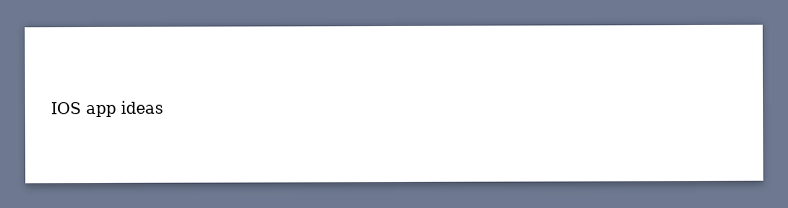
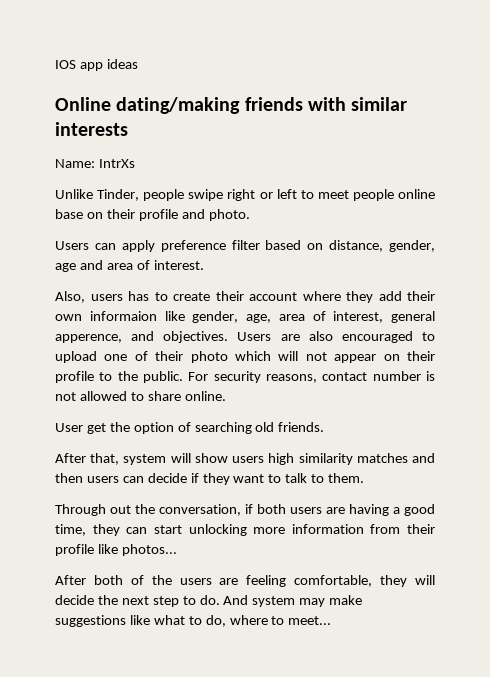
(164, 107) none -> [55,97,408,114] [55,122,128,136] [55,159,135,168] [55,189,435,201] [55,209,250,221] [55,240,435,252] [55,260,204,272] [55,291,435,303] [55,311,435,323] [55,331,435,343] [55,351,435,363] [55,371,435,383] [55,391,226,401] [55,422,325,434] [55,453,435,465] [55,473,365,485] [55,504,435,516] [55,524,435,536] [55,544,177,556] [55,575,435,587] [55,595,363,607] [55,615,332,627] // Online dating/making friends with similar interests // Name: IntrXs // Unlike Tinder, people swipe right or left to meet people online base on their profile and photo. // Users can apply preference filter based on distance, gender, age and area of interest. // Also, users has to create their account where they add their own informaion like gender, age, area of interest, general apperence, and objectives. Users are also encouraged to upload one of their photo which will not appear on their profile to the public. For security reasons, contact number is not allowed to share online. // User get the option of searching old friends. // After that, system will show users high similarity matches and then users can decide if they want to talk to them. // Through out the conversation, if both users are having a good time, they can start unlocking more information from their profile like photos... // After both of the users are feeling comfortable, they will decide the next step to do. And system may make suggestions like what to do, where to meet...

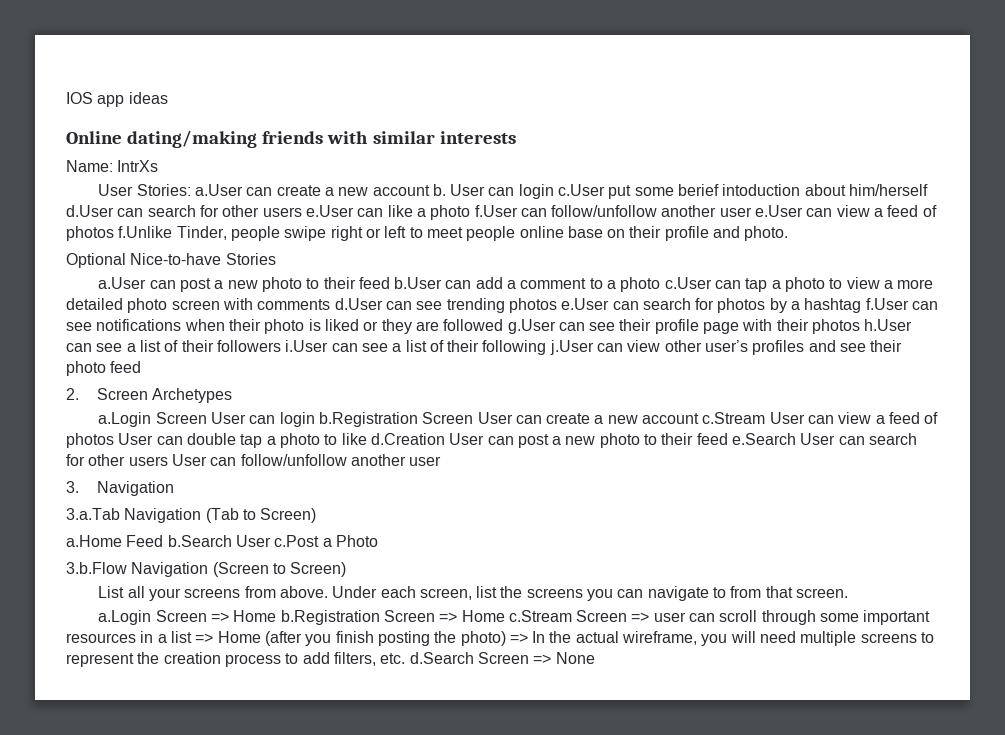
[55,189,93,199] Unlike -> [98,184,929,199] [66,205,937,220] [66,226,173,241] User Stories: a.User can create a new account b. User can login c.User put some berief intoduction about him/herself d.User can search for other users e.User can like a photo f.User can follow/unfollow another user e.User can view a feed of photos f.Unlike
[55,240,435,252] [55,260,204,272] [55,291,435,303] [55,311,435,323] [55,331,435,343] [55,351,435,363] [55,371,435,383] [55,391,226,401] [55,422,325,434] [55,453,435,465] [55,473,365,485] [55,504,435,516] [55,524,435,536] [55,544,177,556] [55,575,435,587] [55,595,363,607] [55,615,332,627] Users can apply preference filter based on distance, gender, age and area of interest. // Also, users has to create their account where they add their own informaion like gender, age, area of interest, general apperence, and objectives. Users are also encouraged to upload one of their photo which will not appear on their profile to the public. For security reasons, contact number is not allowed to share online. // User get the option of searching old friends. // After that, system will show users high similarity matches and then users can decide if they want to talk to them. // Through out the conversation, if both users are having a good time, they can start unlocking more information from their profile like photos... // After both of the users are feeling comfortable, they will decide the next step to do. And system may make suggestions like what to do, where to meet... -> [66,253,276,268] [98,277,934,292] [66,298,939,313] [66,319,913,334] [66,340,903,355] [66,361,142,376] [66,388,233,403] [98,412,939,427] [66,433,918,448] [66,454,442,466] [66,481,174,496] [66,508,317,523] [66,535,378,547] [66,562,347,577] [98,586,849,601] [98,610,931,625] [66,631,935,646] [66,652,595,667] Optional Nice-to-have Stories // a.User can post a new photo to their feed b.User can add a comment to a photo c.User can tap a photo to view a more detailed photo screen with comments d.User can see trending photos e.User can search for photos by a hashtag f.User can see notifications when their photo is liked or they are followed g.User can see their profile page with their photos h.User can see a list of their followers i.User can see a list of their following j.User can view other user’s profiles and see their photo feed // 2. Screen Archetypes // a.Login Screen User can login b.Registration Screen User can create a new account c.Stream User can view a feed of photos User can double tap a photo to like d.Creation User can post a new photo to their feed e.Search User can search for other users User can follow/unfollow another user // 3. Navigation // 3.a.Tab Navigation (Tab to Screen) // a.Home Feed b.Search User c.Post a Photo // 3.b.Flow Navigation (Screen to Screen) // List all your screens from above. Under each screen, list the screens you can navigate to from that screen. // a.Login Screen => Home b.Registration Screen => Home c.Stream Screen => user can scroll through some important resources in a list => Home (after you finish posting the photo) => In the actual wireframe, you will need multiple screens to represent the creation process to add filters, etc. d.Search Screen => None

